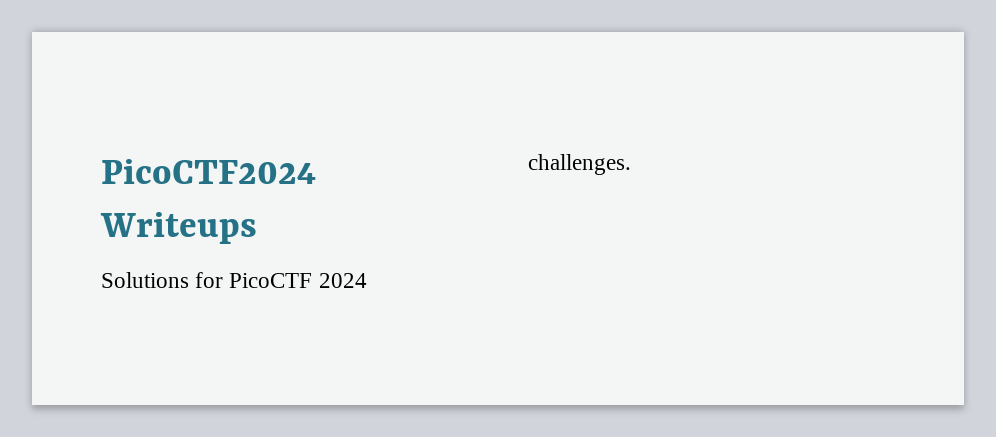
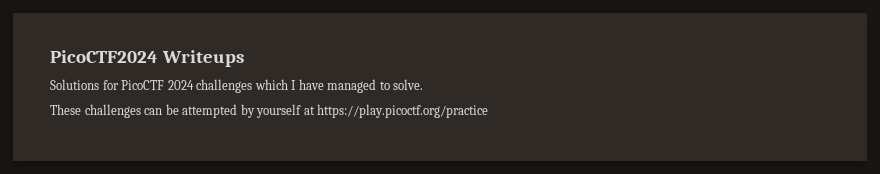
[528,154,631,175] challenges. -> [196,79,424,93] [50,104,489,118] challenges which I have managed to solve. // These challenges can be attempted by yourself at https://play.picoctf.org/practice

